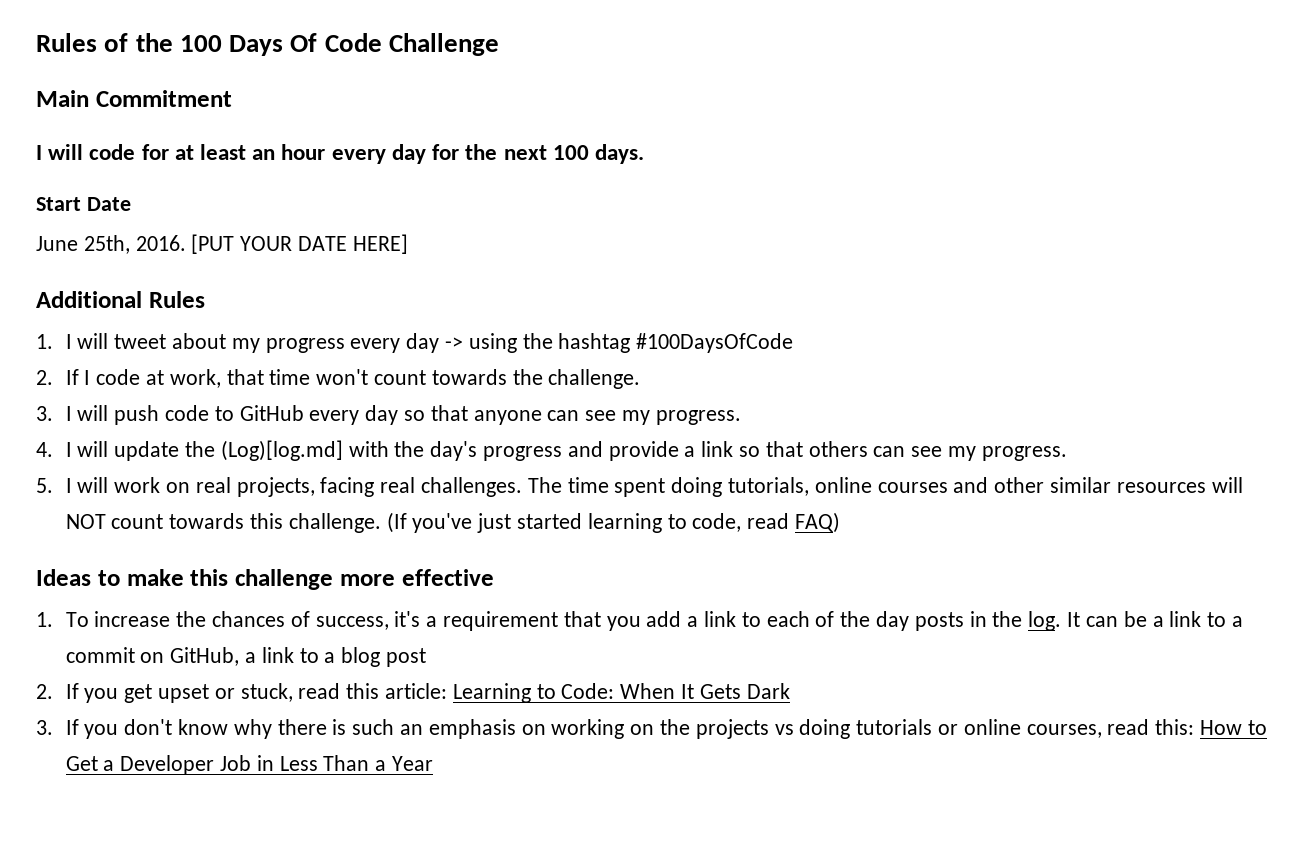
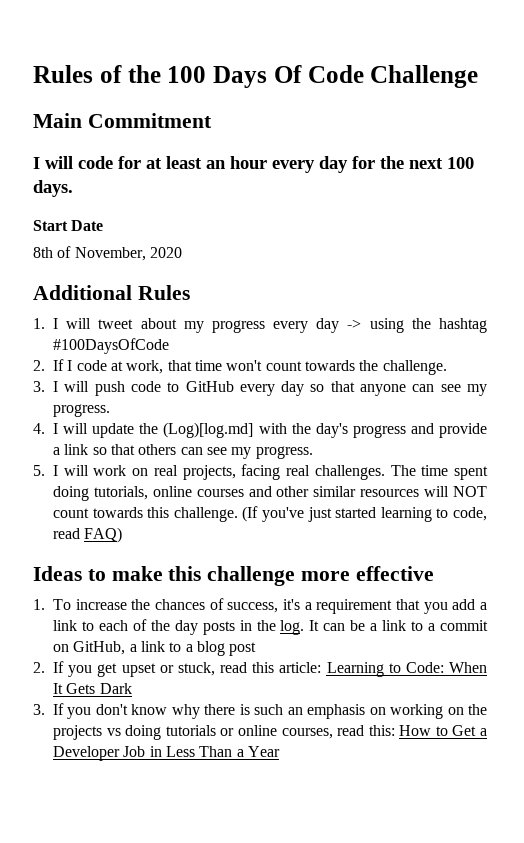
[36,234,408,254] June 25th, 2016. [PUT YOUR DATE HERE] -> [33,246,182,261] 8th of November, 2020

